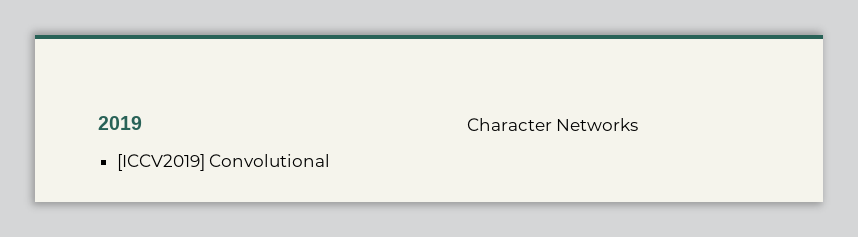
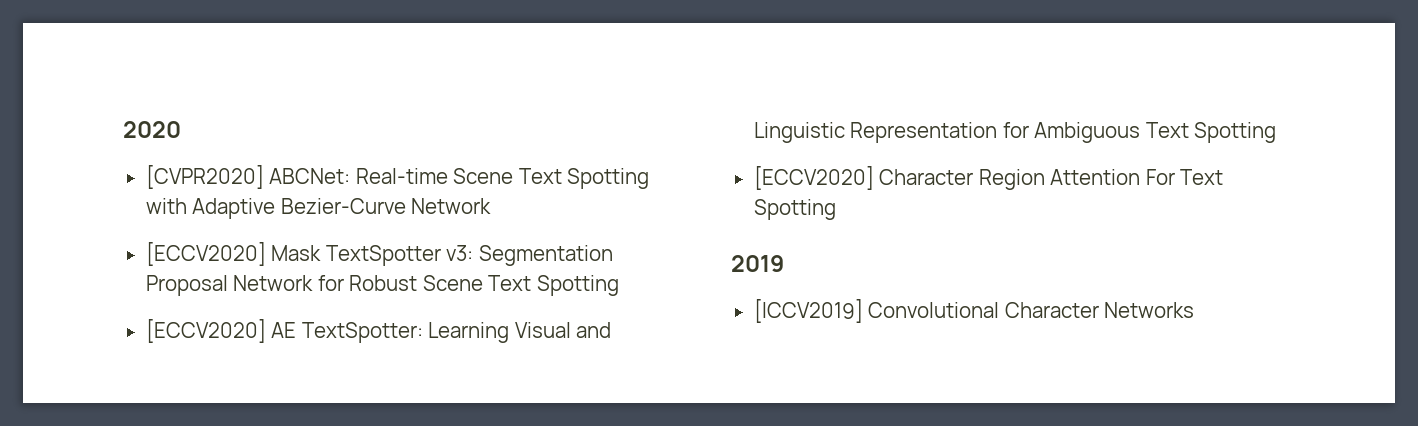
(98, 123) none -> [123,121,181,138] [145,165,650,189] [145,198,492,219] [145,242,613,266] [145,275,619,296] [145,319,612,343] [753,122,1277,143] [753,166,1224,190] [753,199,836,220] 2020 // [CVPR2020] ABCNet: Real-time Scene Text Spotting with Adaptive Bezier-Curve Network // [ECCV2020] Mask TextSpotter v3: Segmentation Proposal Network for Robust Scene Text Spotting // [ECCV2020] AE TextSpotter: Learning Visual and Linguistic Representation for Ambiguous Text Spotting // [ECCV2020] Character Region Attention For Text Spotting //

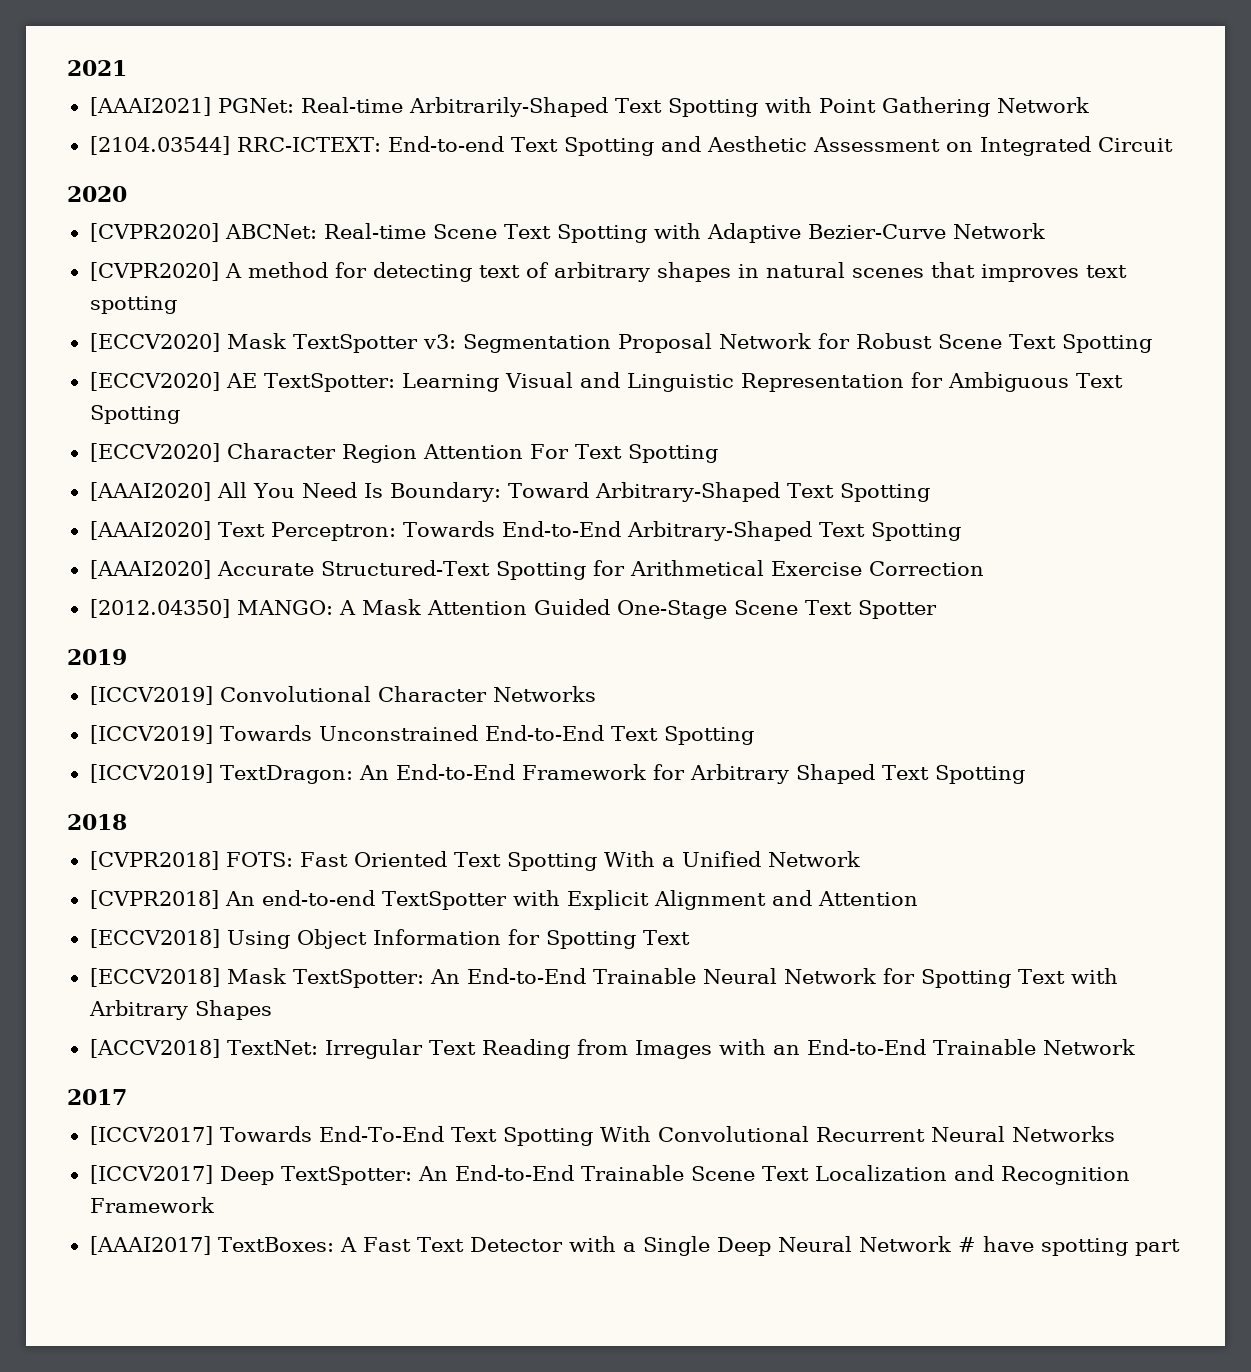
(123, 129) none -> [67,60,127,76] [89,97,1089,117] [89,136,1173,156] 2021 // [AAAI2021] PGNet: Real-time Arbitrarily-Shaped Text Spotting with Point Gathering Network // [2104.03544] RRC-ICTEXT: End-to-end Text Spotting and Aesthetic Assessment on Integrated Circuit //
(492, 206) none -> [89,262,1127,282] [89,296,177,314] // [CVPR2020] A method for detecting text of arbitrary shapes in natural scenes that improves text spotting
(836, 209) none -> [89,482,930,502] [89,521,962,541] [89,560,984,580] [89,599,937,619] // [AAAI2020] All You Need Is Boundary: Toward Arbitrary-Shaped Text Spotting // [AAAI2020] Text Perceptron: Towards End-to-End Arbitrary-Shaped Text Spotting // [AAAI2020] Accurate Structured-Text Spotting for Arithmetical Exercise Correction // [2012.04350] MANGO: A Mask Attention Guided One-Stage Scene Text Spotter
(1195, 310) none -> [89,725,754,745] [89,764,1025,784] [67,814,127,830] [89,851,860,871] [89,890,918,910] [89,929,690,949] [89,968,1118,988] [88,1000,272,1020] [89,1039,1135,1059] [67,1089,127,1105] [89,1126,1116,1146] [89,1165,1130,1185] [89,1197,214,1213] [89,1236,1180,1256] // [ICCV2019] Towards Unconstrained End-to-End Text Spotting // [ICCV2019] TextDragon: An End-to-End Framework for Arbitrary Shaped Text Spotting // 2018 // [CVPR2018] FOTS: Fast Oriented Text Spotting With a Unified Network // [CVPR2018] An end-to-end TextSpotter with Explicit Alignment and Attention // [ECCV2018] Using Object Information for Spotting Text // [ECCV2018] Mask TextSpotter: An End-to-End Trainable Neural Network for Spotting Text with Arbitrary Shapes // [ACCV2018] TextNet: Irregular Text Reading from Images with an End-to-End Trainable Network // 2017 // [ICCV2017] Towards End-To-End Text Spotting With Convolutional Recurrent Neural Networks // [ICCV2017] Deep TextSpotter: An End-to-End Trainable Scene Text Localization and Recognition Framework // [AAAI2017] TextBoxes: A Fast Text Detector with a Single Deep Neural Network # have spotting part

